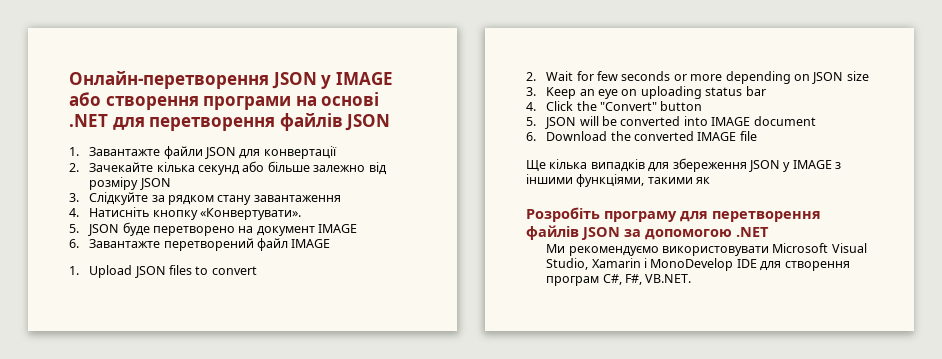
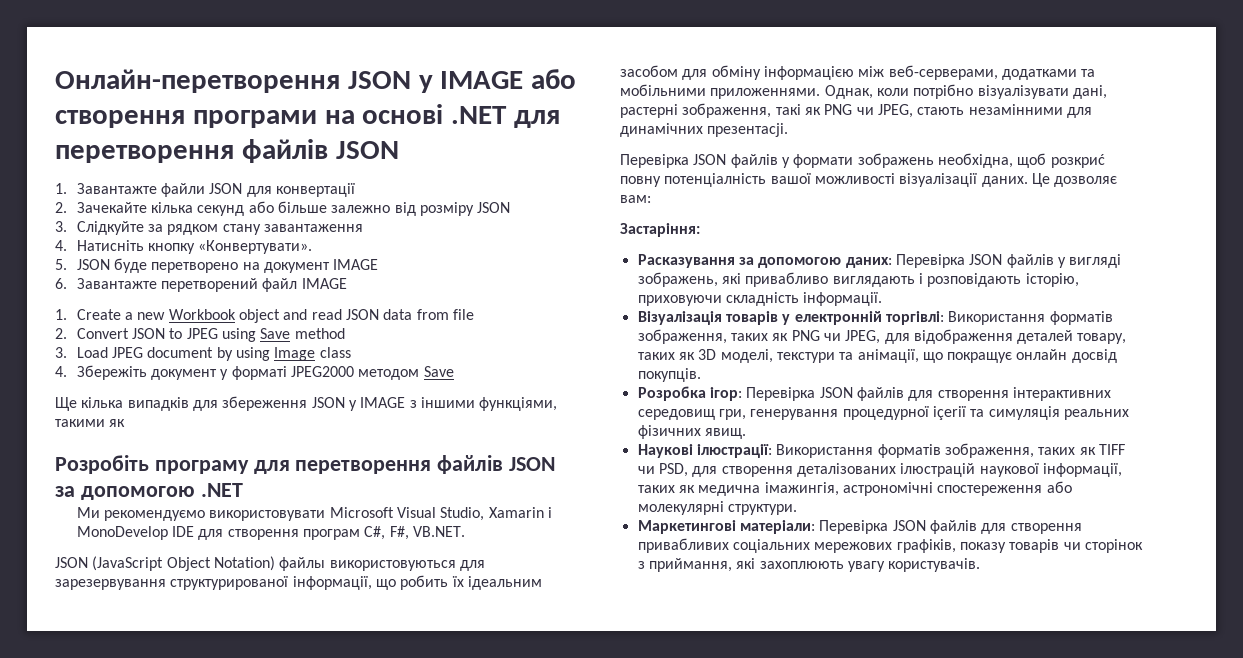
[89,265,257,278] [526,71,869,84] [526,86,766,99] [526,101,703,111] [526,116,816,129] [526,131,757,141] Upload JSON files to convert // 2. Wait for few seconds or more depending on JSON size // 3. Keep an eye on uploading status bar // 4. Click the "Convert" button // 5. JSON will be converted into IMAGE document // 6. Download the converted IMAGE file -> [76,309,475,323] [55,328,345,342] [55,347,351,361] [55,365,454,380] Create a new Workbook object and read JSON data from file // 2. Convert JSON to JPEG using Save method // 3. Load JPEG document by using Image class // 4. Збережіть документ у форматі JPEG2000 методом Save
(692, 278) none -> [55,556,485,571] [55,575,542,590] [620,65,1096,80] [620,84,1107,99] [620,103,1092,118] [620,123,789,137] [620,153,1105,168] [620,173,1118,187] [620,195,651,203] [620,223,700,237] [637,254,1122,268] [637,272,1079,287] [637,292,883,306] [637,311,1113,325] [637,329,1127,344] [637,349,1117,363] [637,368,701,382] [637,386,1111,401] [637,406,1129,420] [637,425,746,439] [637,443,1125,458] [637,463,1122,477] [637,481,1072,496] [637,501,797,515] [637,520,1082,534] [637,538,1143,553] [637,558,981,572] // JSON (JavaScript Object Notation) файлы використовуються для зарезервування структурированої інформації, що робить їх ідеальним засобом для обміну інформацією між веб-серверами, додатками та мобільними приложеннями. Однак, коли потрібно візуалізувати дані, растерні зображення, такі як PNG чи JPEG, стають незамінними для динамічних презентacji. // Перевірка JSON файлів у формати зображень необхідна, щоб розкриć повну потенціалність вашої можливості візуалізації даних. Це дозволяє вам: // Застаріння: // Расказування за допомогою даних: Перевірка JSON файлів у вигляді зображень, які привабливо виглядають і розповідають історію, приховуючи складність інформації. // Візуалізація товарів у електронній торгівлі: Використання форматів зображення, таких як PNG чи JPEG, для відображення деталей товару, таких як 3D моделі, текстури та анімації, що покращує онлайн досвід покупців. // Розробка ігор: Перевірка JSON файлів для створення інтерактивних середовищ гри, генерування процедурної içeriї та симуляція реальних фізичних явищ. // Наукові ілюстрації: Використання форматів зображення, таких як TIFF чи PSD, для створення деталізованих ілюстрацій наукової інформації, таких як медична імажингія, астрономічні спостереження або молекулярні структури. // Маркетингові матеріали: Перевірка JSON файлів для створення привабливих соціальних мережових графіків, показу товарів чи сторінок з приймання, які захоплюють увагу користувачів.

